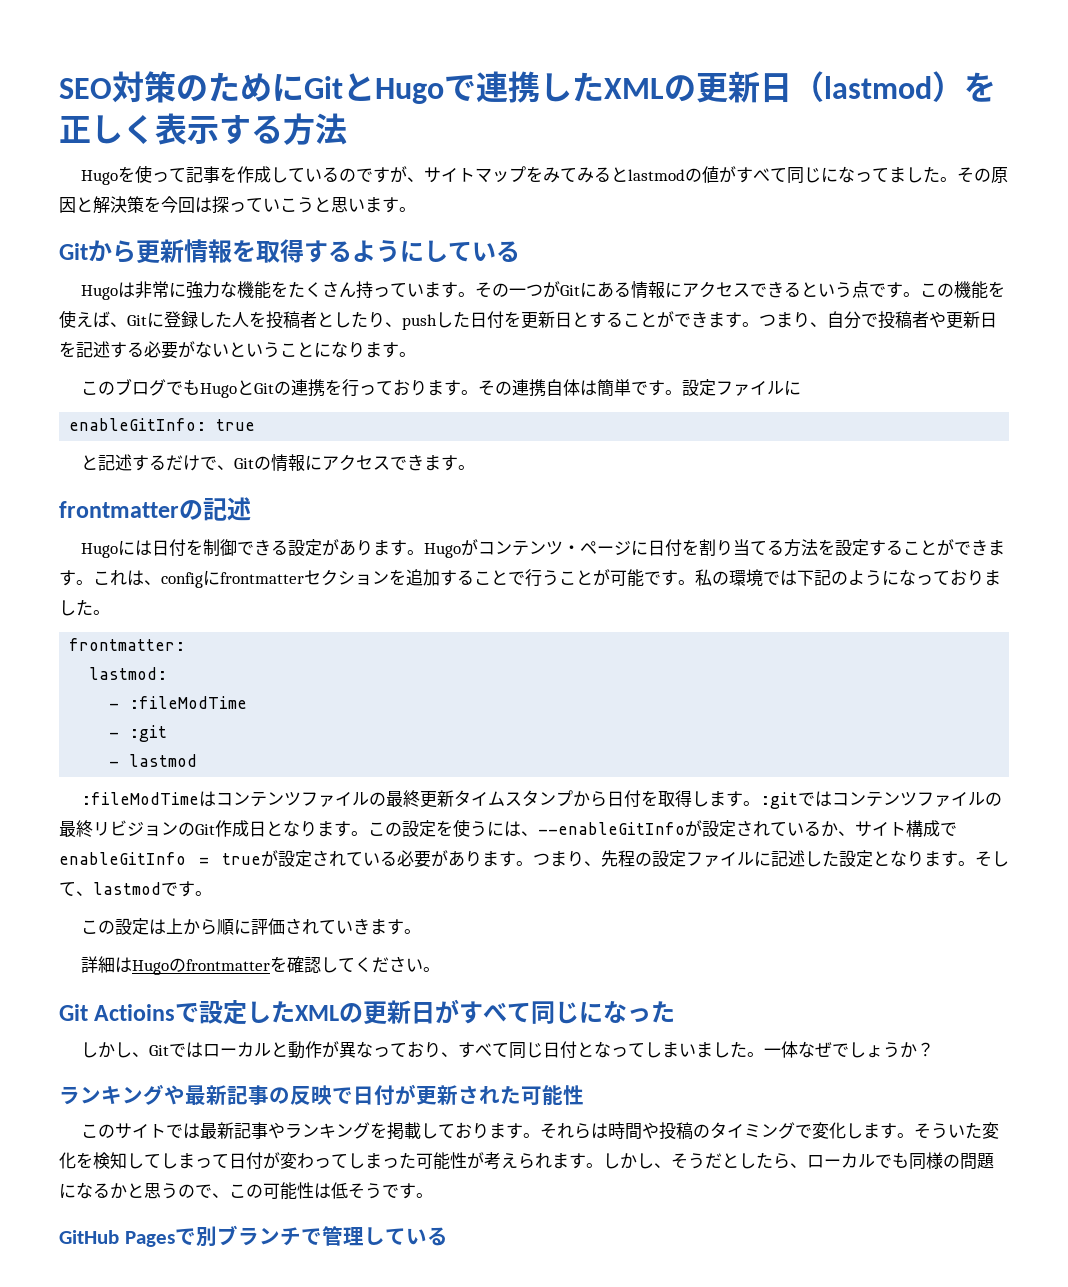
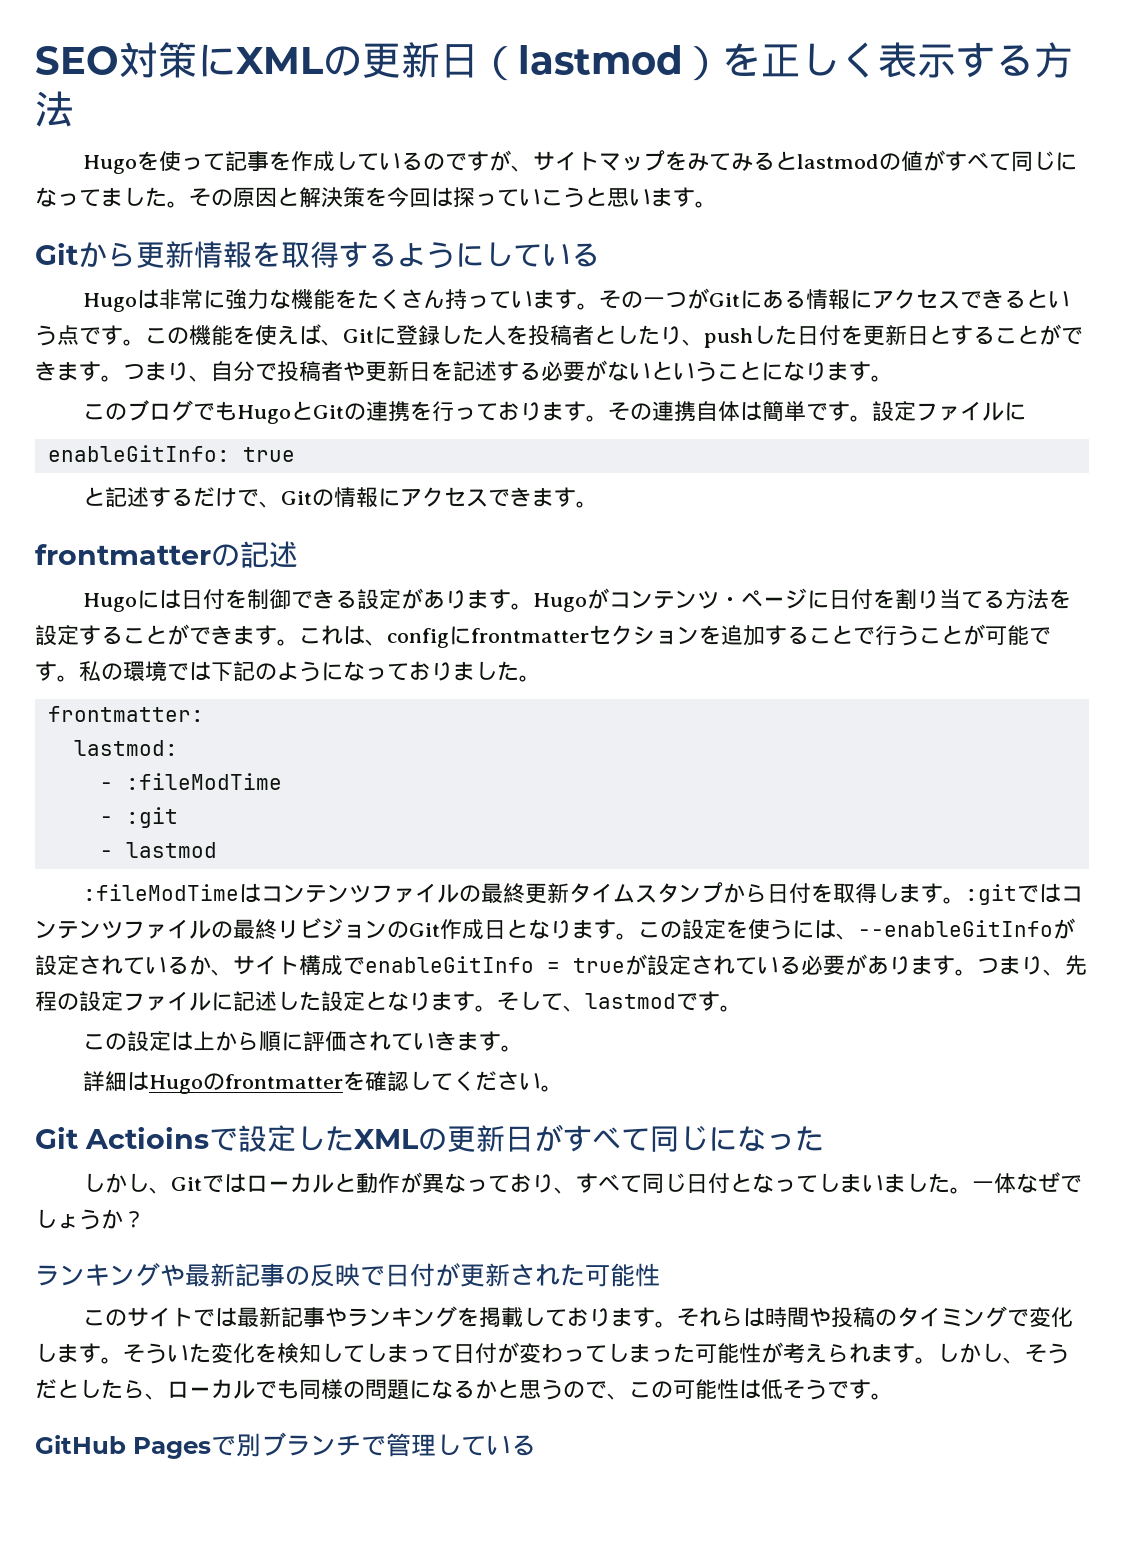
[176,71,604,104] のためにGitとHugoで連携した -> [197,44,236,77] に

